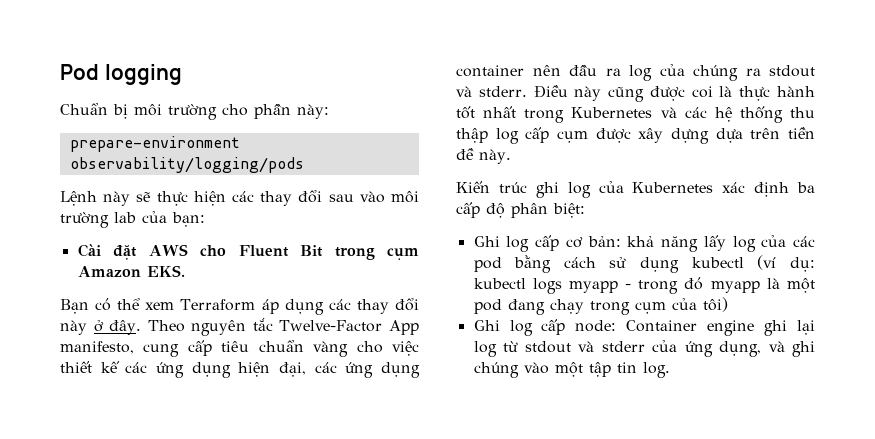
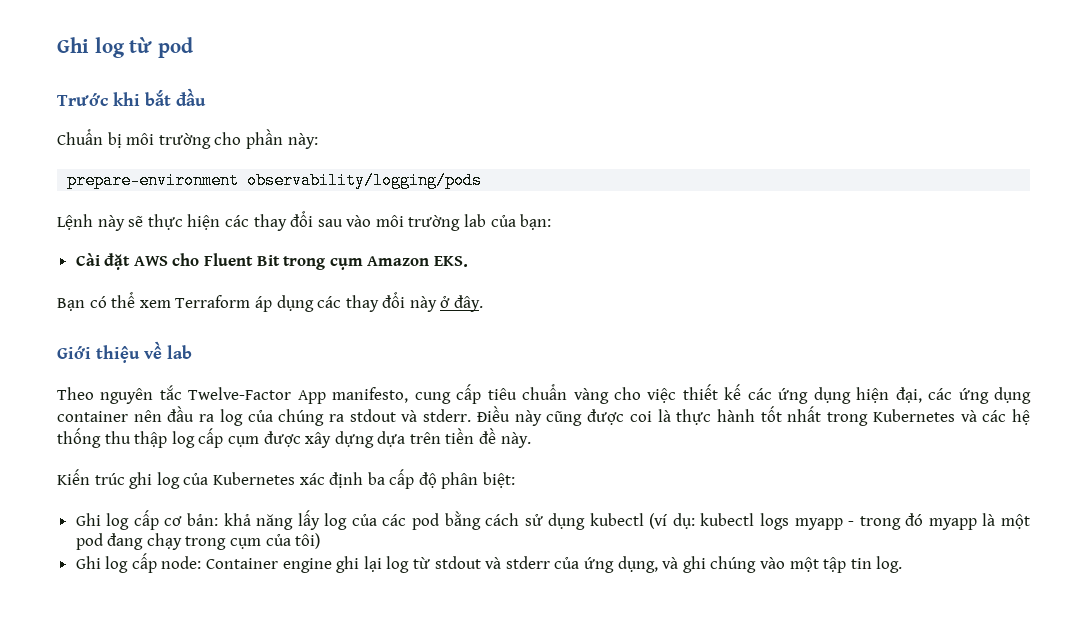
[60,64,182,85] Pod logging -> [57,37,193,58] [57,88,206,106] Ghi log từ pod // Trước khi bắt đầu
(142, 327) none -> [57,341,192,363] // Giới thiệu về lab //

